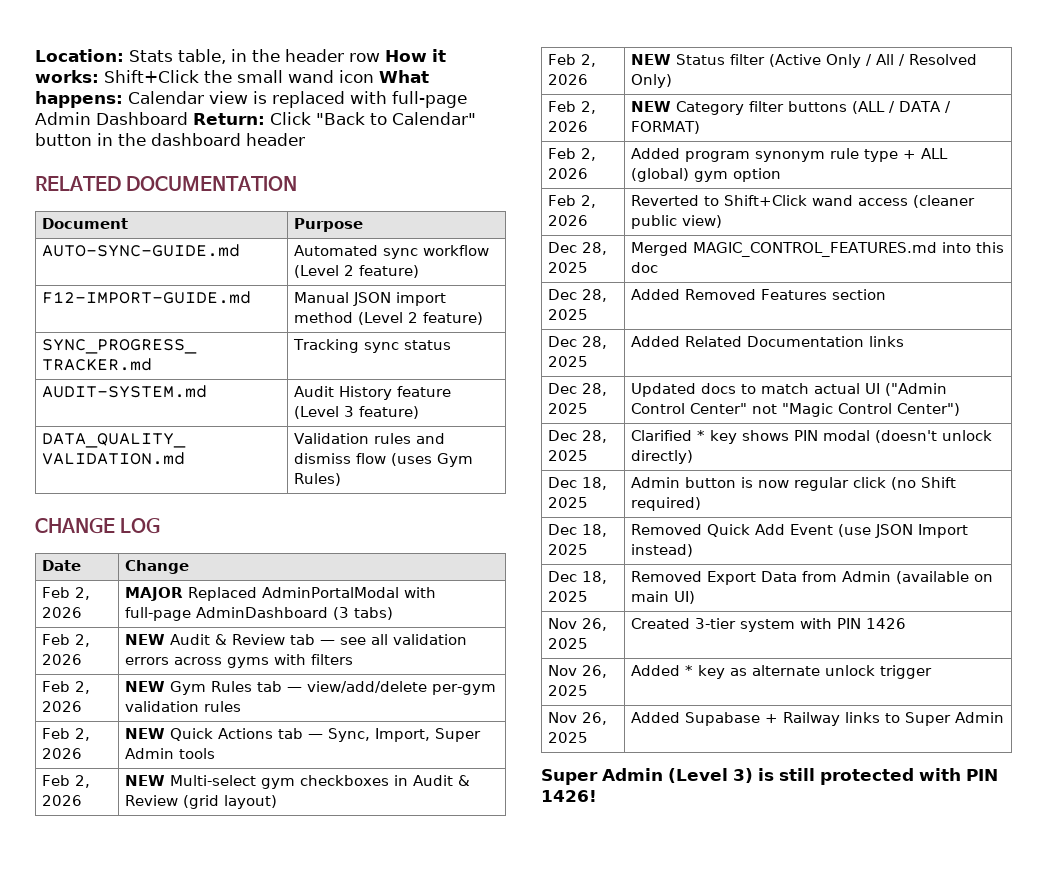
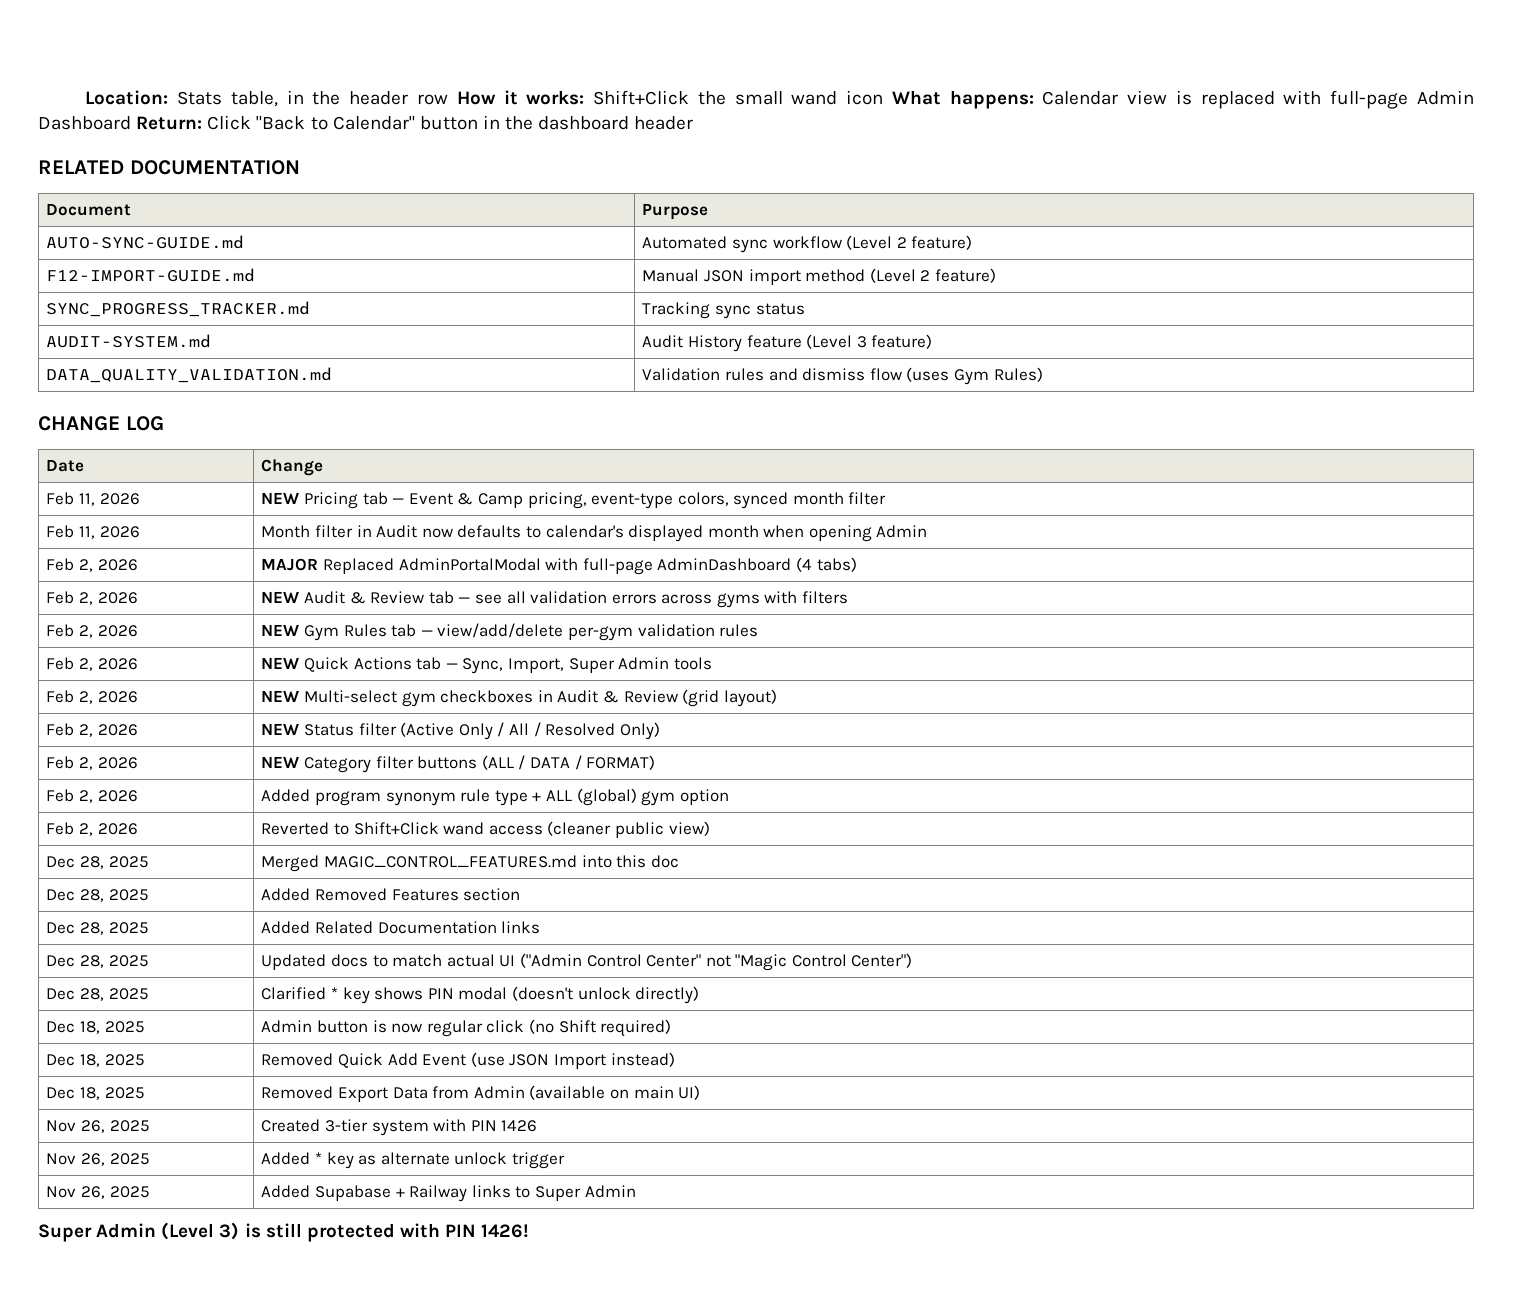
(189, 567) none -> [46,492,140,506] [261,492,887,509] [46,525,140,539] [261,525,928,542] // Feb 11, 2026 | NEW Pricing tab — Event & Camp pricing, event-type colors, synced month filter // Feb 11, 2026 | Month filter in Audit now defaults to calendar's displayed month when opening Admin
[332,607,349,620] (3 -> [795,557,812,572] (4

